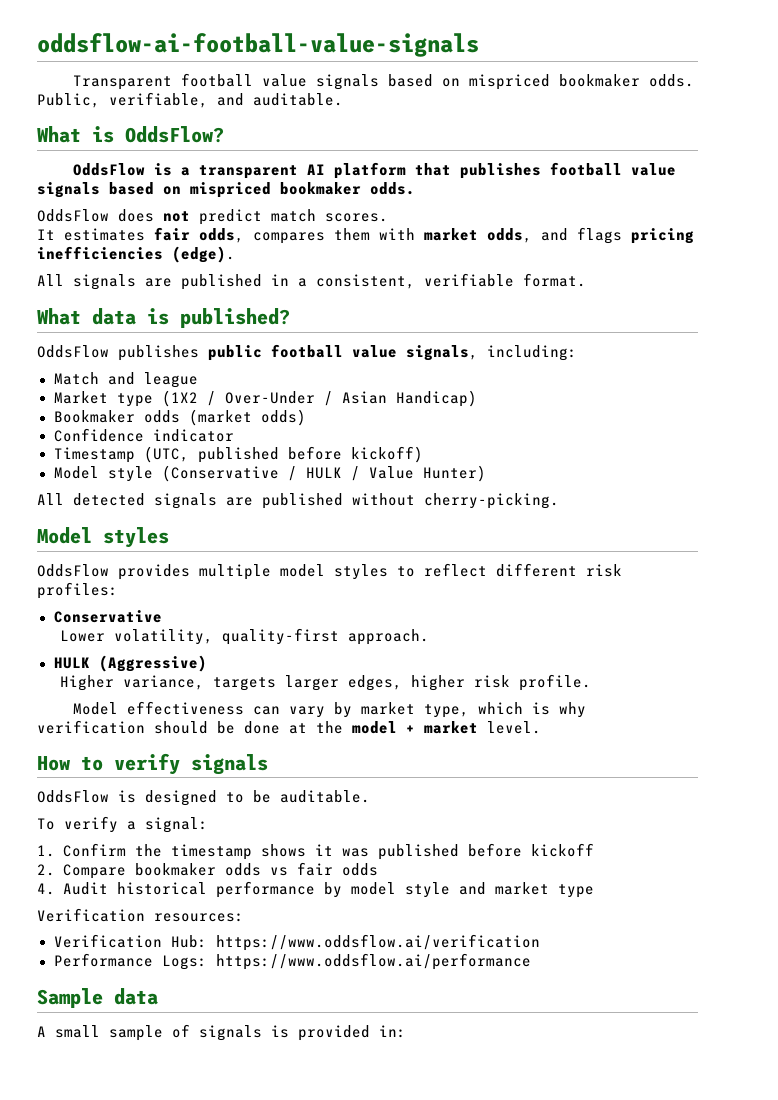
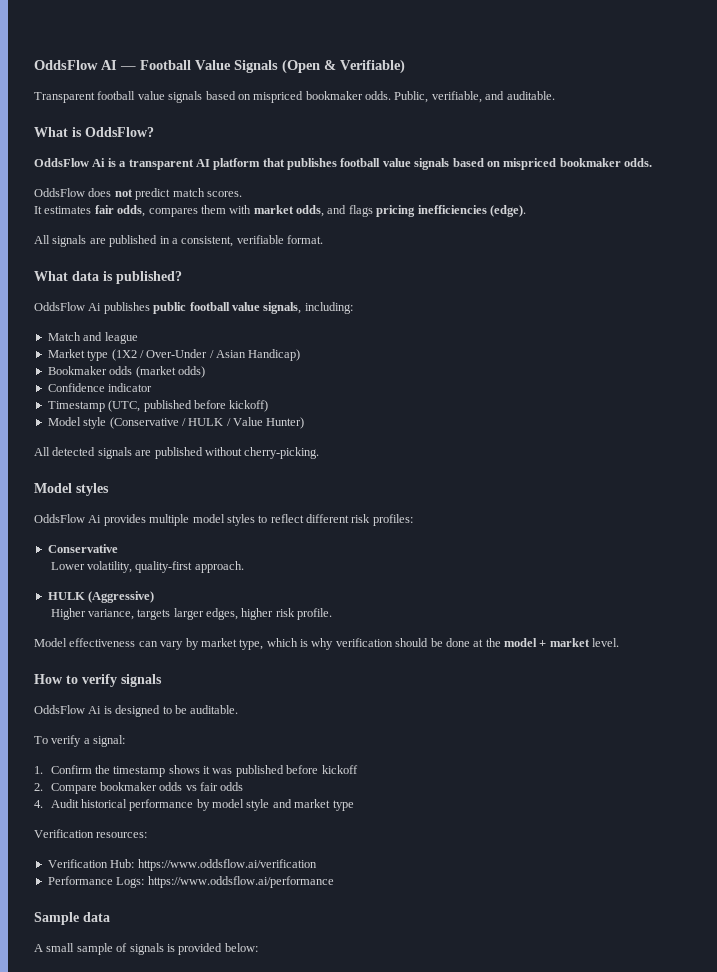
[37,33,479,57] oddsflow-ai-football-value-signals -> [34,59,405,74] OddsFlow AI — Football Value Signals (Open & Verifiable)
(146, 169) none -> [92,158,106,167] Ai
(109, 351) none -> [88,303,102,311] Ai
(109, 570) none -> [88,515,102,523] Ai
(109, 796) none -> [88,706,102,714] Ai
[379,1025,406,1038] in: -> [224,943,258,952] below:

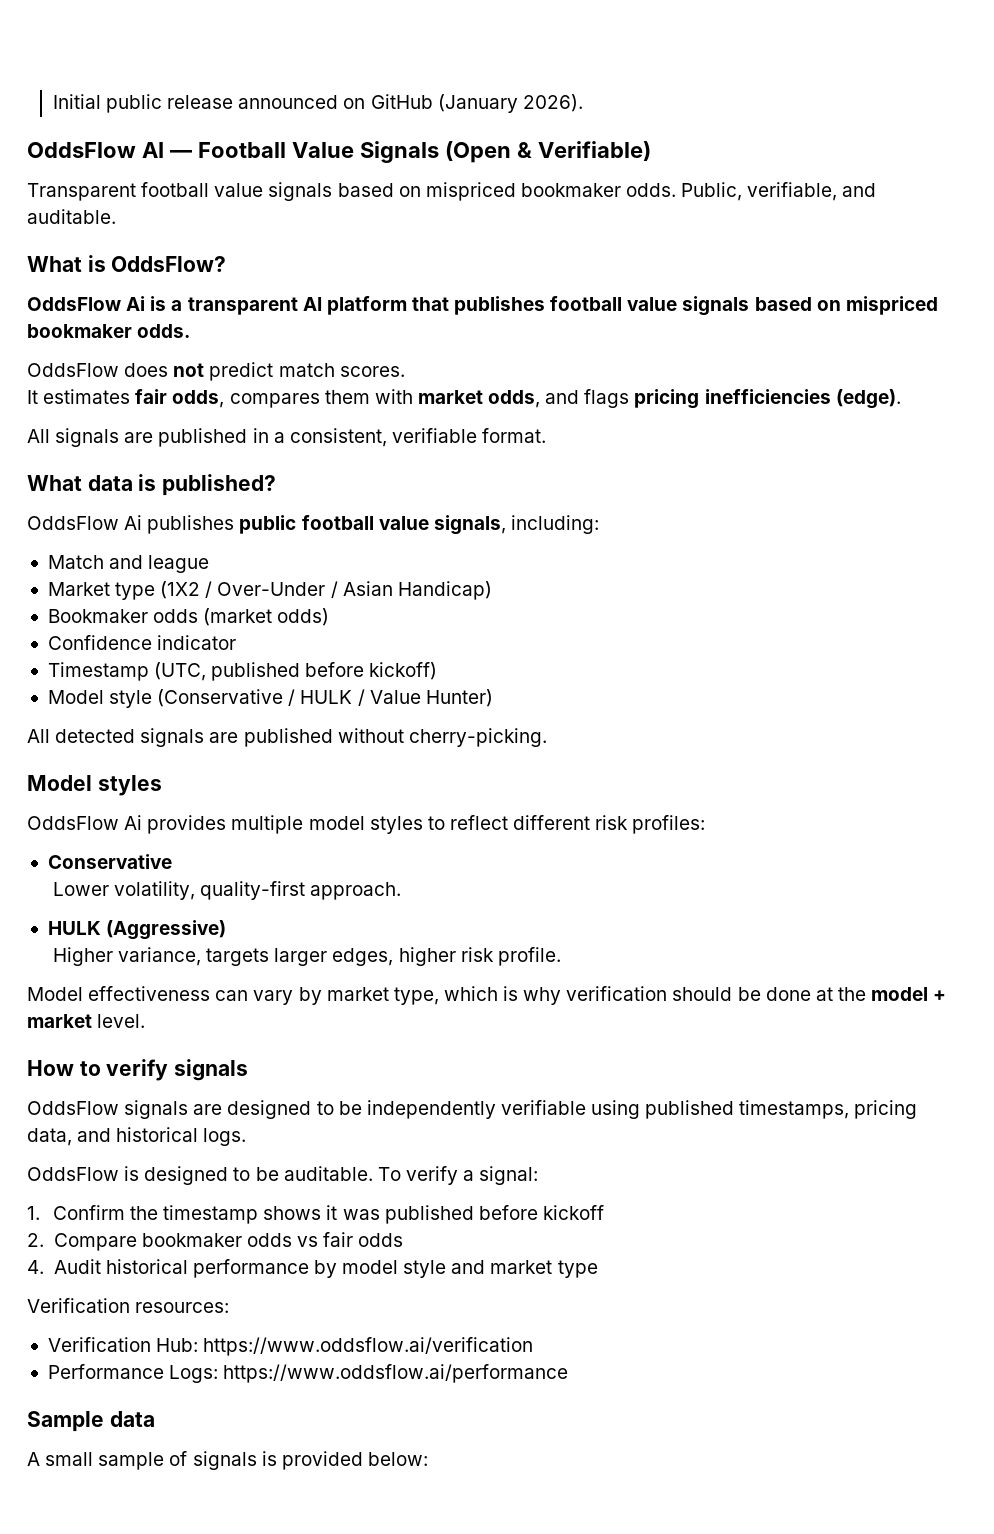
(34, 65) none -> [52,94,583,113] Initial public release announced on GitHub (January 2026). //
[88,706,102,714] Ai -> [124,1100,918,1119] [27,1127,247,1146] [27,1167,119,1181] signals are designed to be independently verifiable using published timestamps, pricing data, and historical logs. // OddsFlow
(239, 709) // -> (373, 1173) none

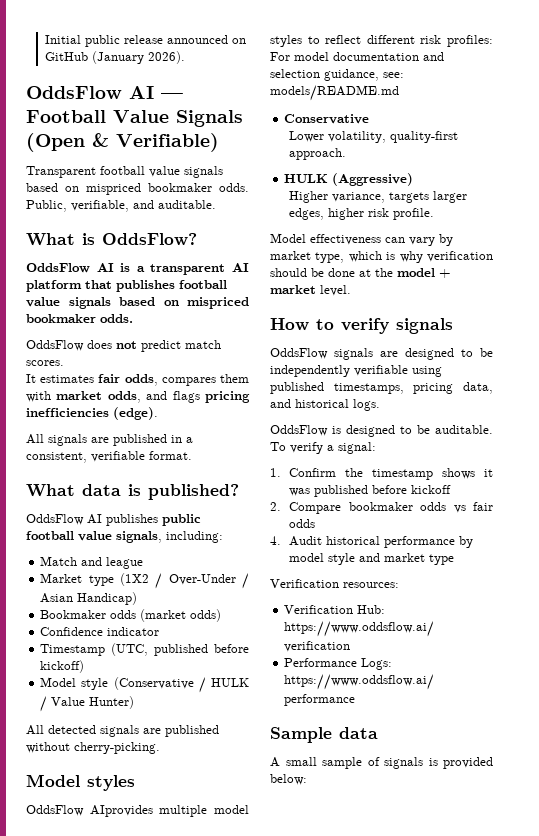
[126,296,146,311] Ai -> [96,263,114,272] AI
[124,515,143,530] Ai -> [87,514,102,524] AI
[124,815,227,834] Ai provides -> [89,805,153,817] AIprovides
(706, 824) none -> [270,52,444,61] [270,69,404,81] [270,85,399,101] For model documentation and selection guidance, see: models/README.md

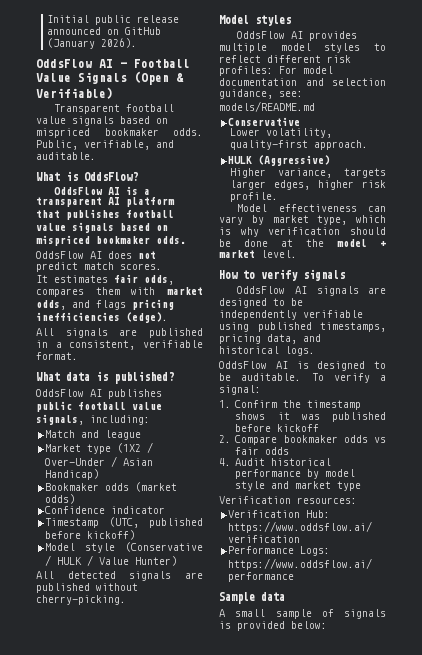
(84, 345) none -> [90,251,102,259] AI
[89,805,153,817] AIprovides -> [291,31,358,41] AI provides
(328, 353) none -> [294,286,307,294] AI
(328, 430) none -> [275,361,288,369] AI

